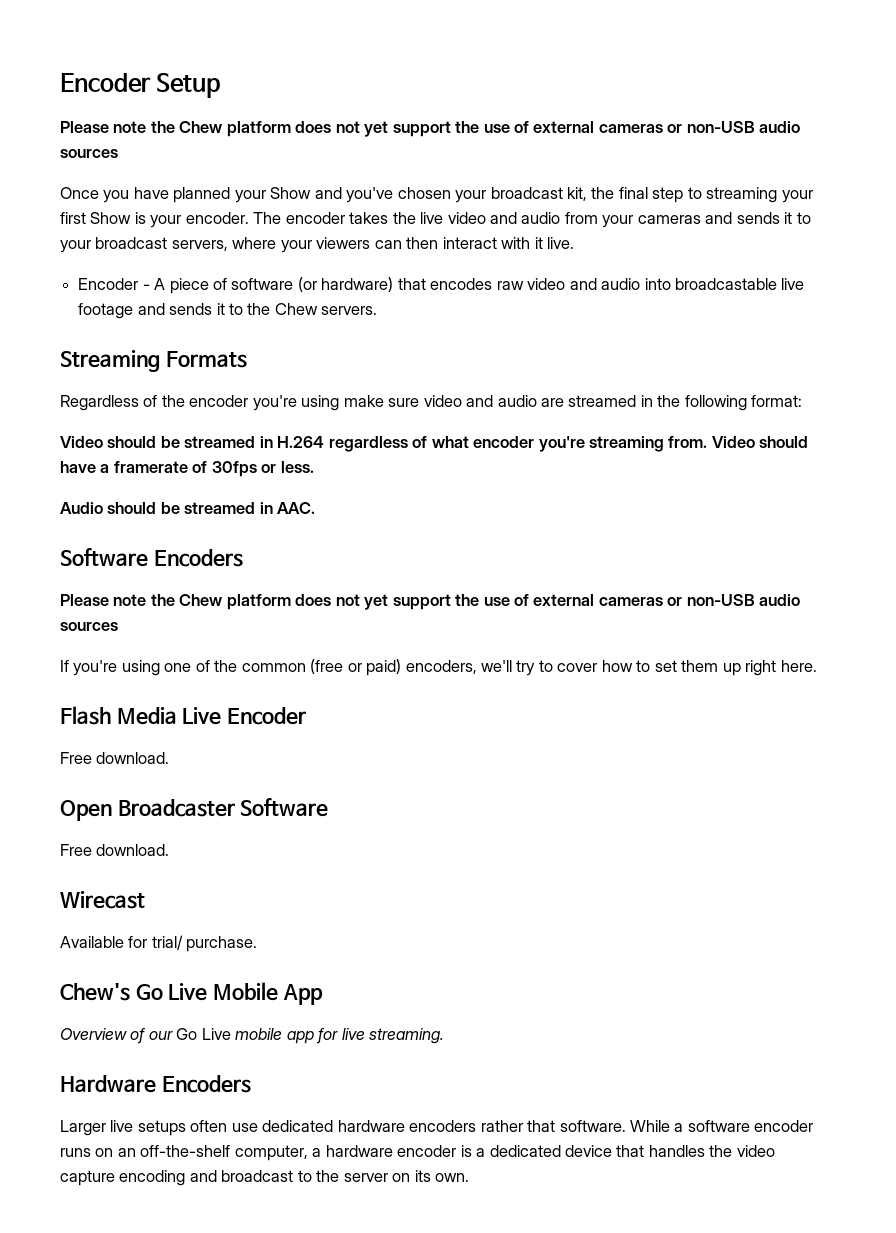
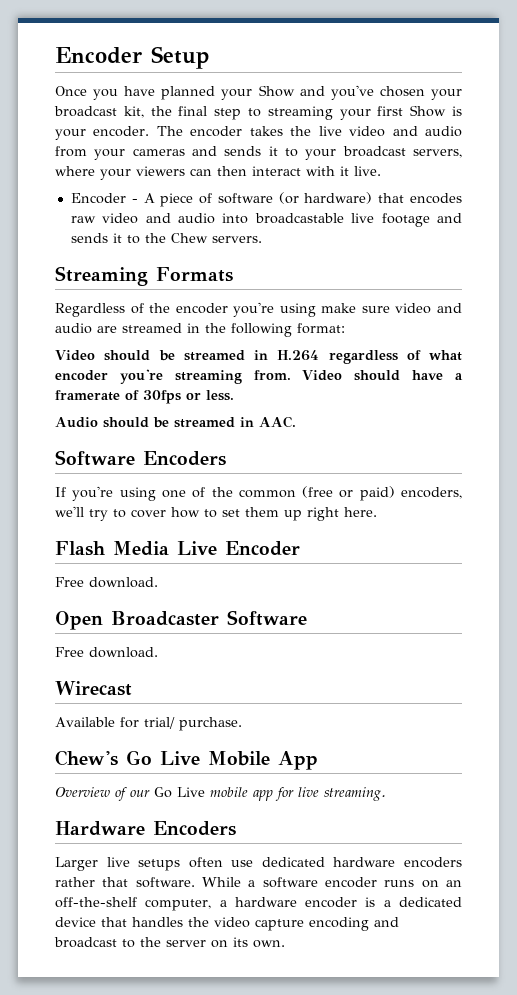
[60,121,801,137] [60,149,118,158] // Please note the Chew platform does not yet support the use of external cameras or non-USB audio sources -> (209, 57) none
[60,594,801,610] [60,622,118,631] // Please note the Chew platform does not yet support the use of external cameras or non-USB audio sources -> (226, 458) none

